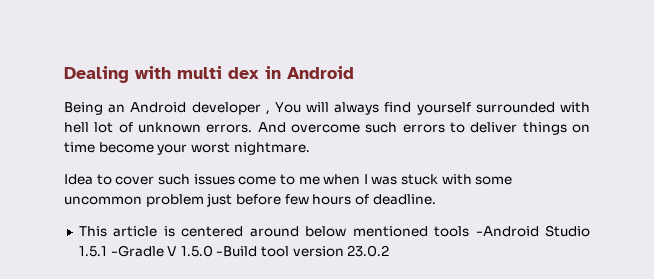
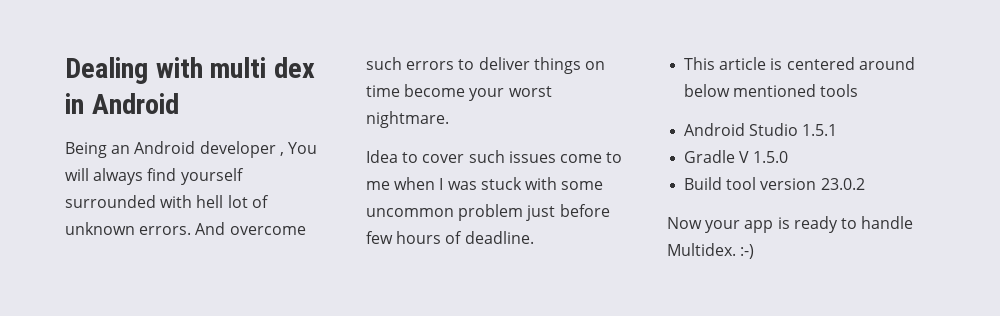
[475,226,539,237] -Android -> [684,123,746,136] // Android
[110,245,164,257] -Gradle -> [684,150,736,163] // Gradle
[216,246,258,257] -Build -> [684,177,723,190] // Build
(390, 251) none -> [667,216,914,233] [667,243,755,259] // Now your app is ready to handle Multidex. :-)

